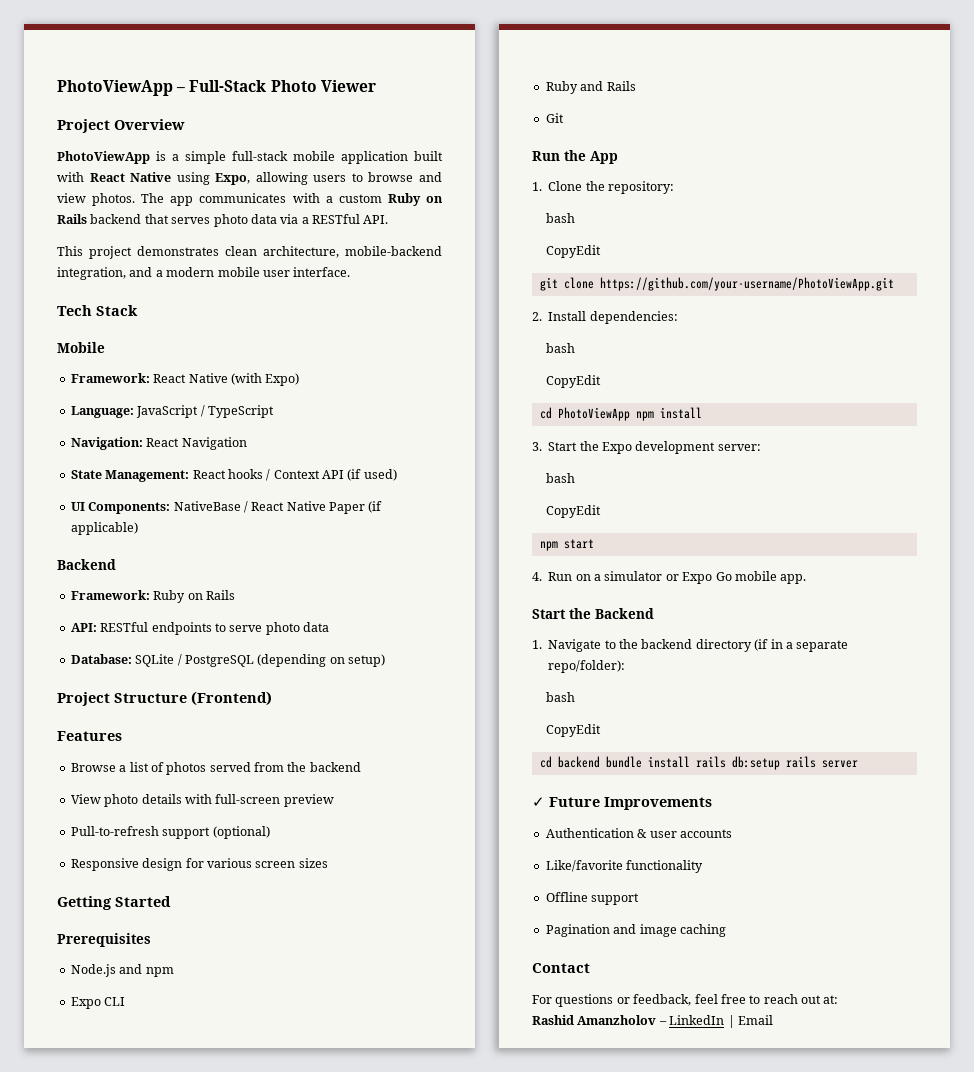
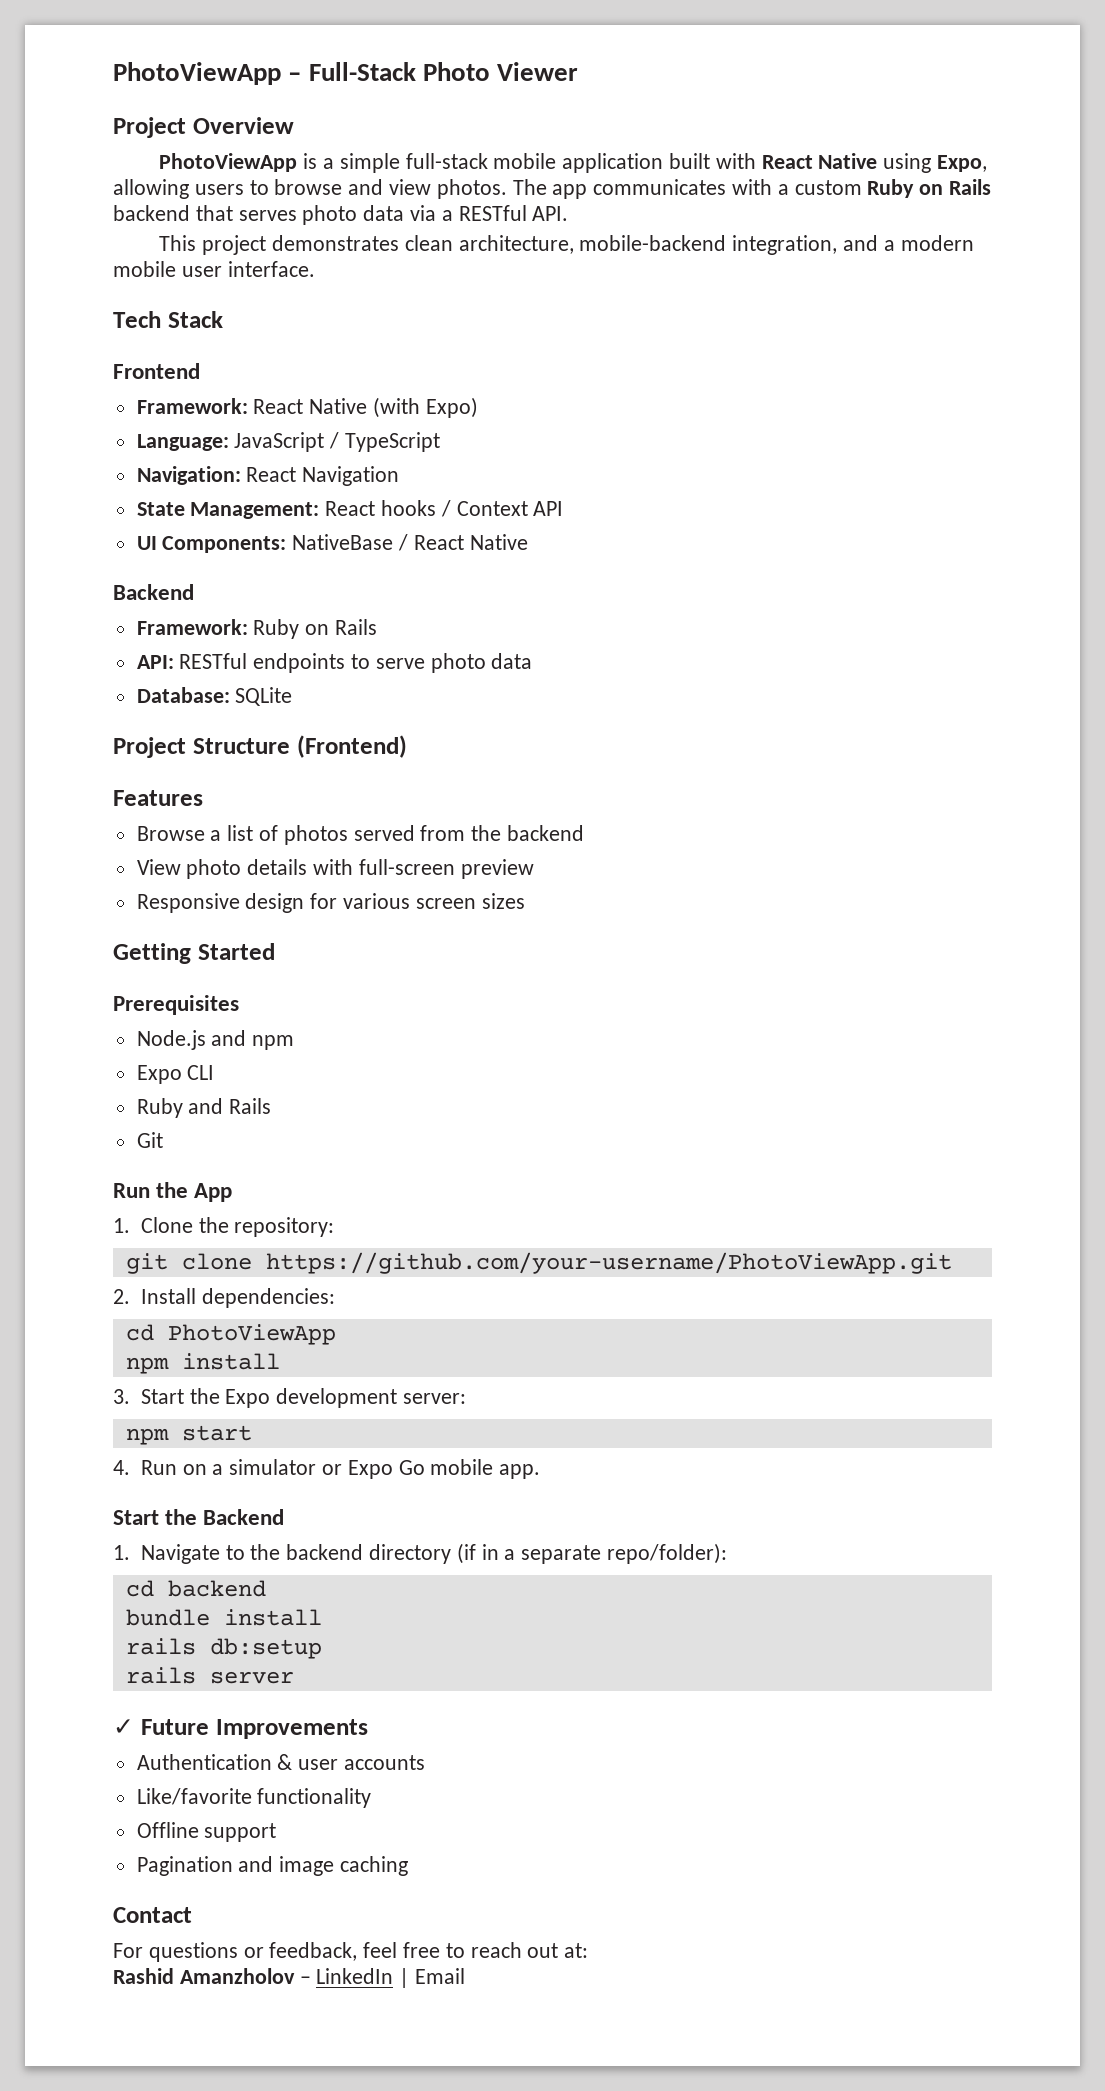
[57,342,105,353] Mobile -> [113,363,200,379] Frontend
[347,469,397,481] (if used) -> (564, 508) none
[329,501,383,514] [70,522,138,535] Paper (if applicable) -> (528, 542) none
[177,654,385,667] / PostgreSQL (depending on setup) -> (293, 696) none
[70,826,270,839] // Pull-to-refresh support (optional) -> (534, 869) none
[546,213,576,223] [546,245,602,258] // bash // CopyEdit -> (335, 1227) none
[546,343,576,353] [546,375,602,388] // bash // CopyEdit -> (335, 1298) none
(630, 414) none -> (336, 1334) //
[546,473,576,483] [546,505,602,518] // bash // CopyEdit -> (466, 1398) none
[546,692,576,702] [546,724,602,737] // bash // CopyEdit -> (727, 1553) none
(600, 762) none -> (266, 1588) //
(690, 762) none -> (322, 1617) //
(780, 763) none -> (322, 1648) //

